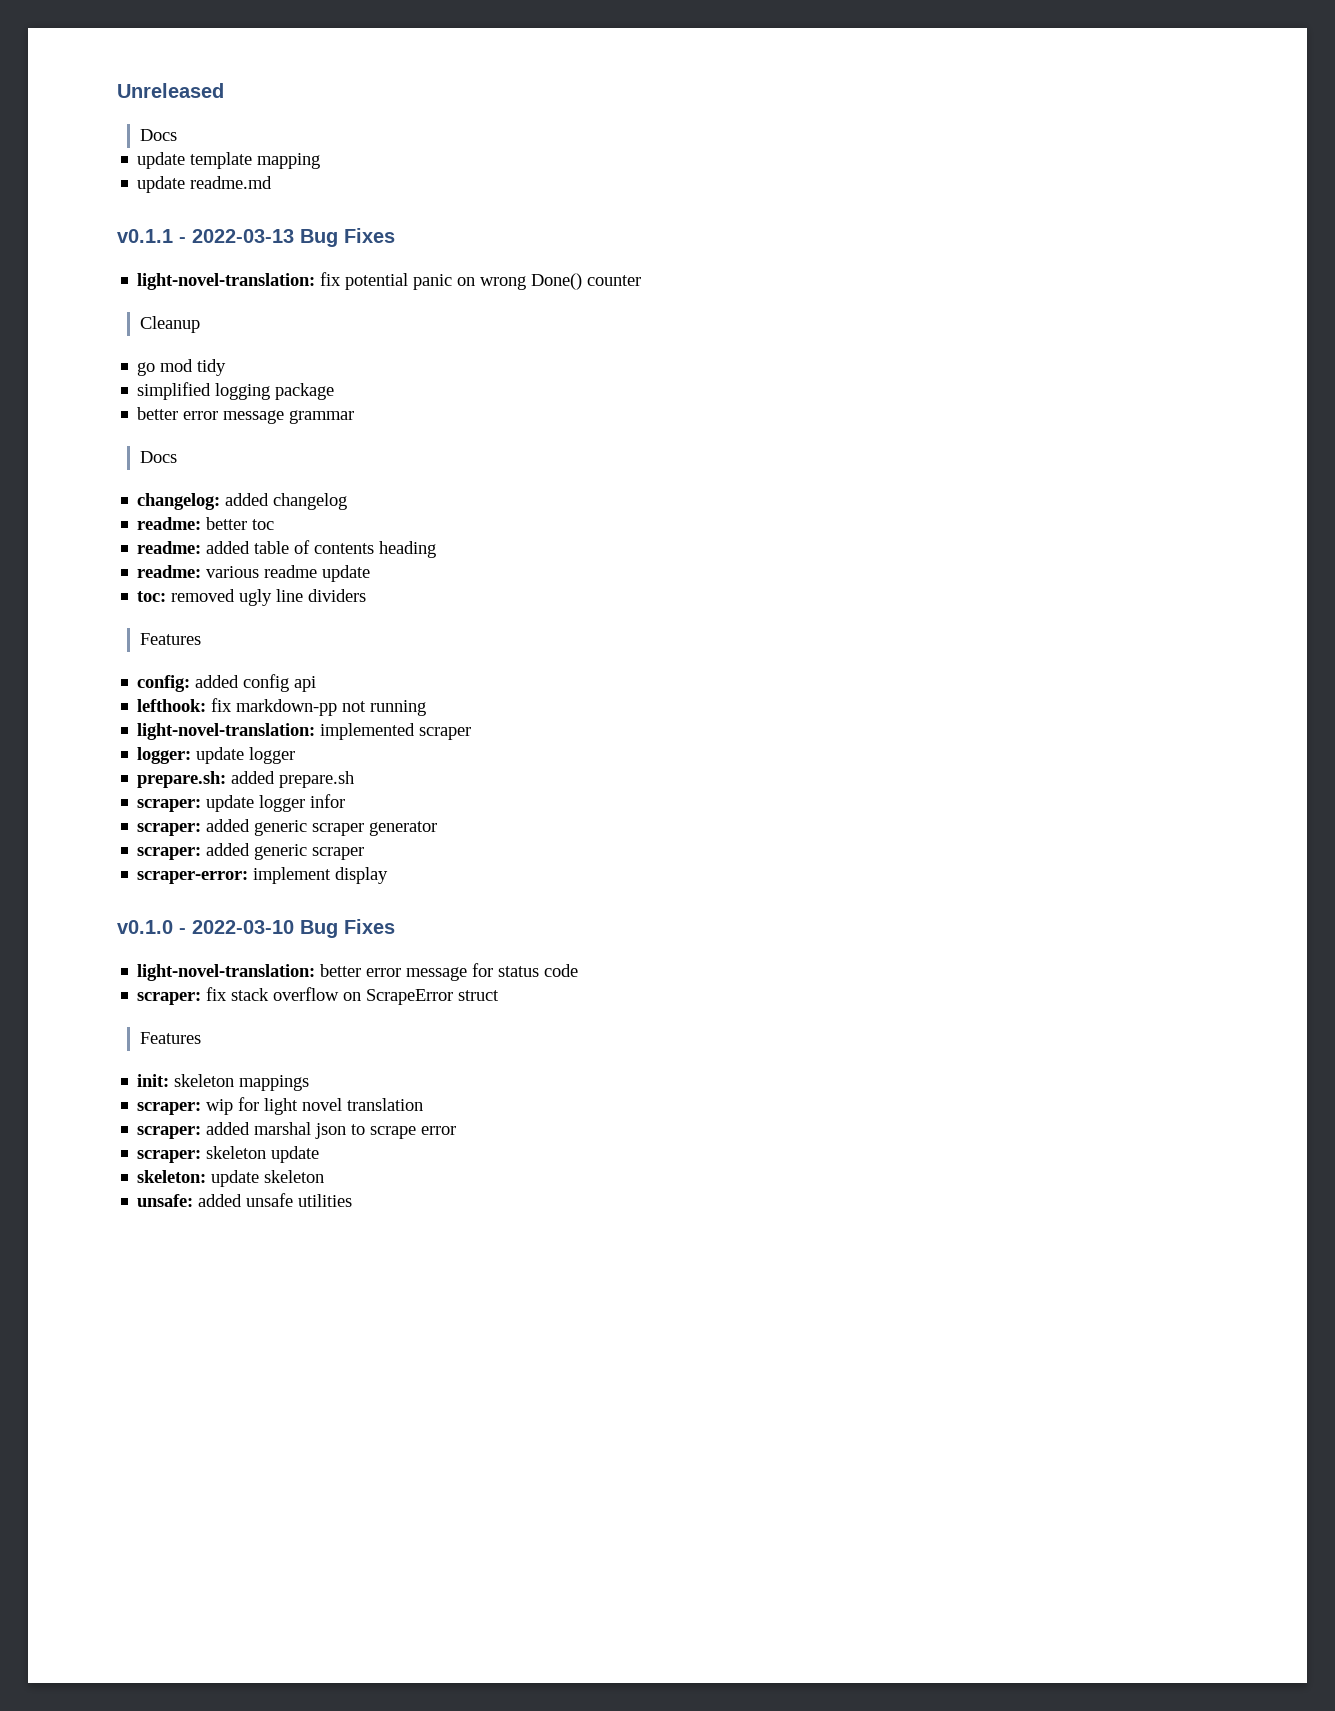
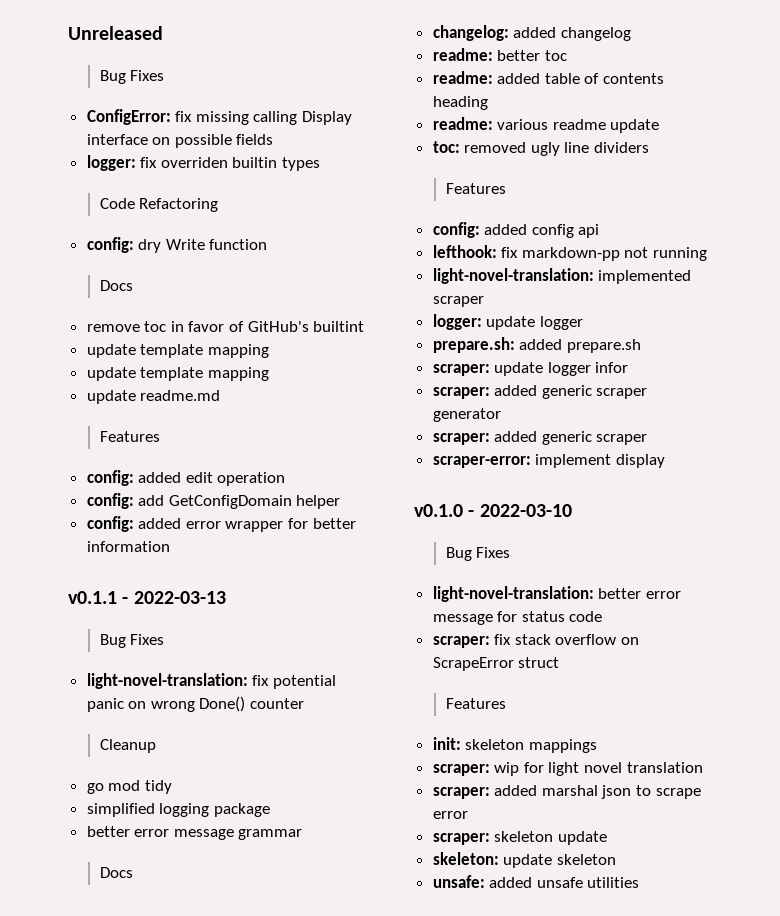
[140,129,178,141] Docs -> [99,70,165,84] [86,109,353,125] [86,134,274,148] [86,155,321,171] [99,198,219,212] [86,237,268,253] [99,280,133,291] [86,321,365,332] [86,344,269,358] Bug Fixes // ConfigError: fix missing calling Display interface on possible fields // logger: fix overriden builtin types // Code Refactoring // config: dry Write function // Docs // remove toc in favor of GitHub's builtint // update template mapping
(273, 182) none -> [99,431,160,442] [86,470,286,486] [86,493,341,509] [86,516,356,532] [86,541,170,552] // Features // config: added edit operation // config: add GetConfigDomain helper // config: added error wrapper for better information
(294, 236) none -> (226, 597) //
(294, 927) none -> (572, 510) //

